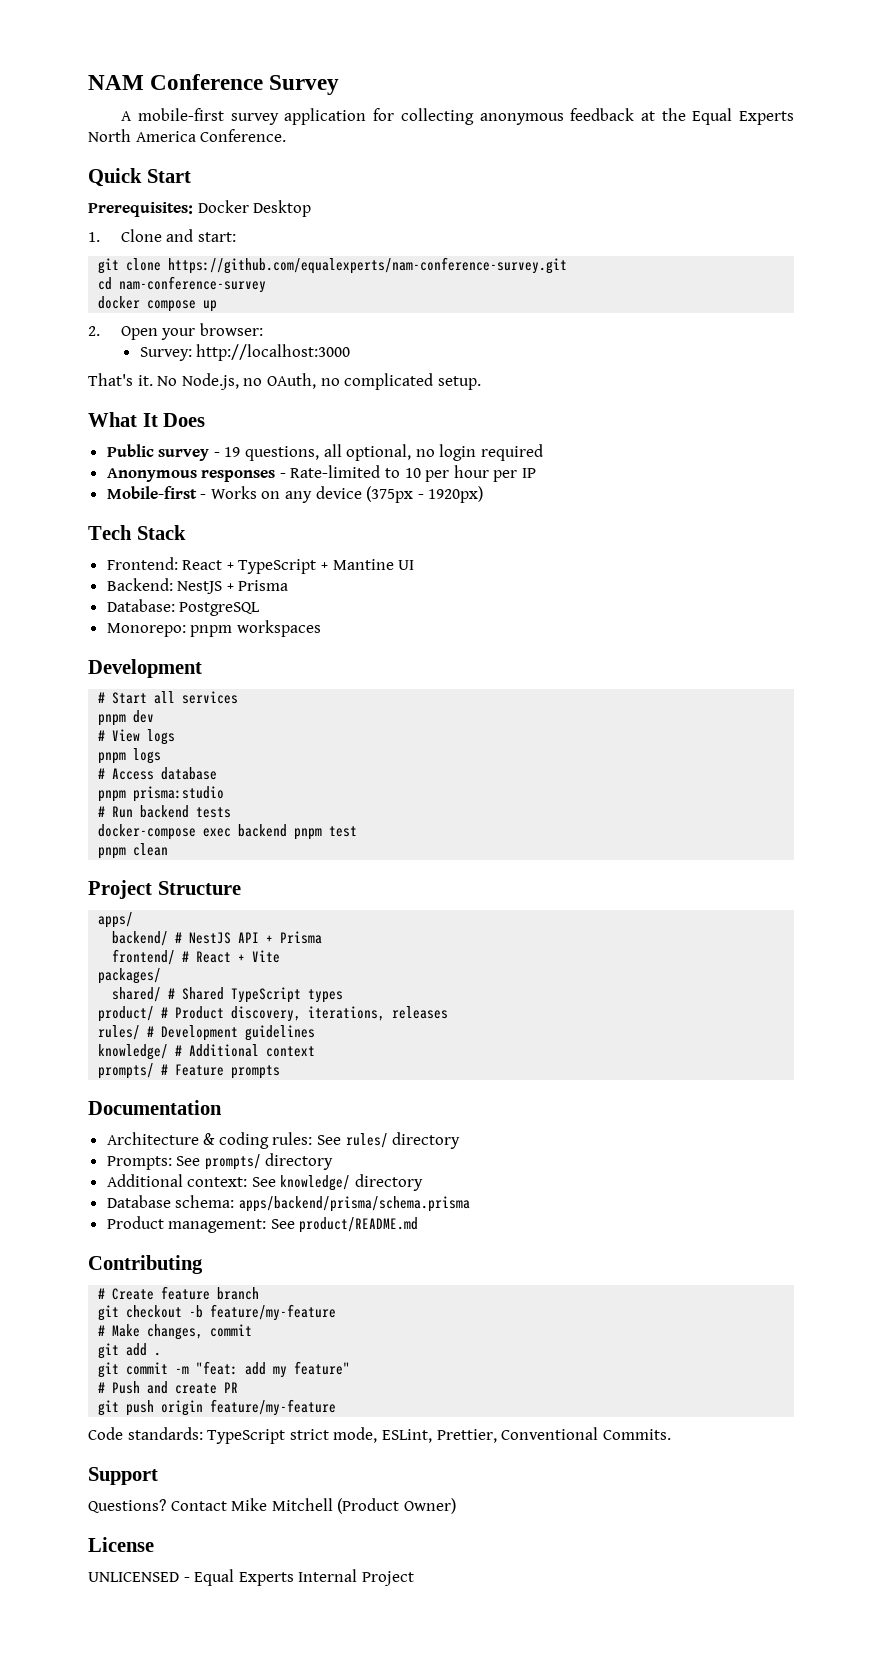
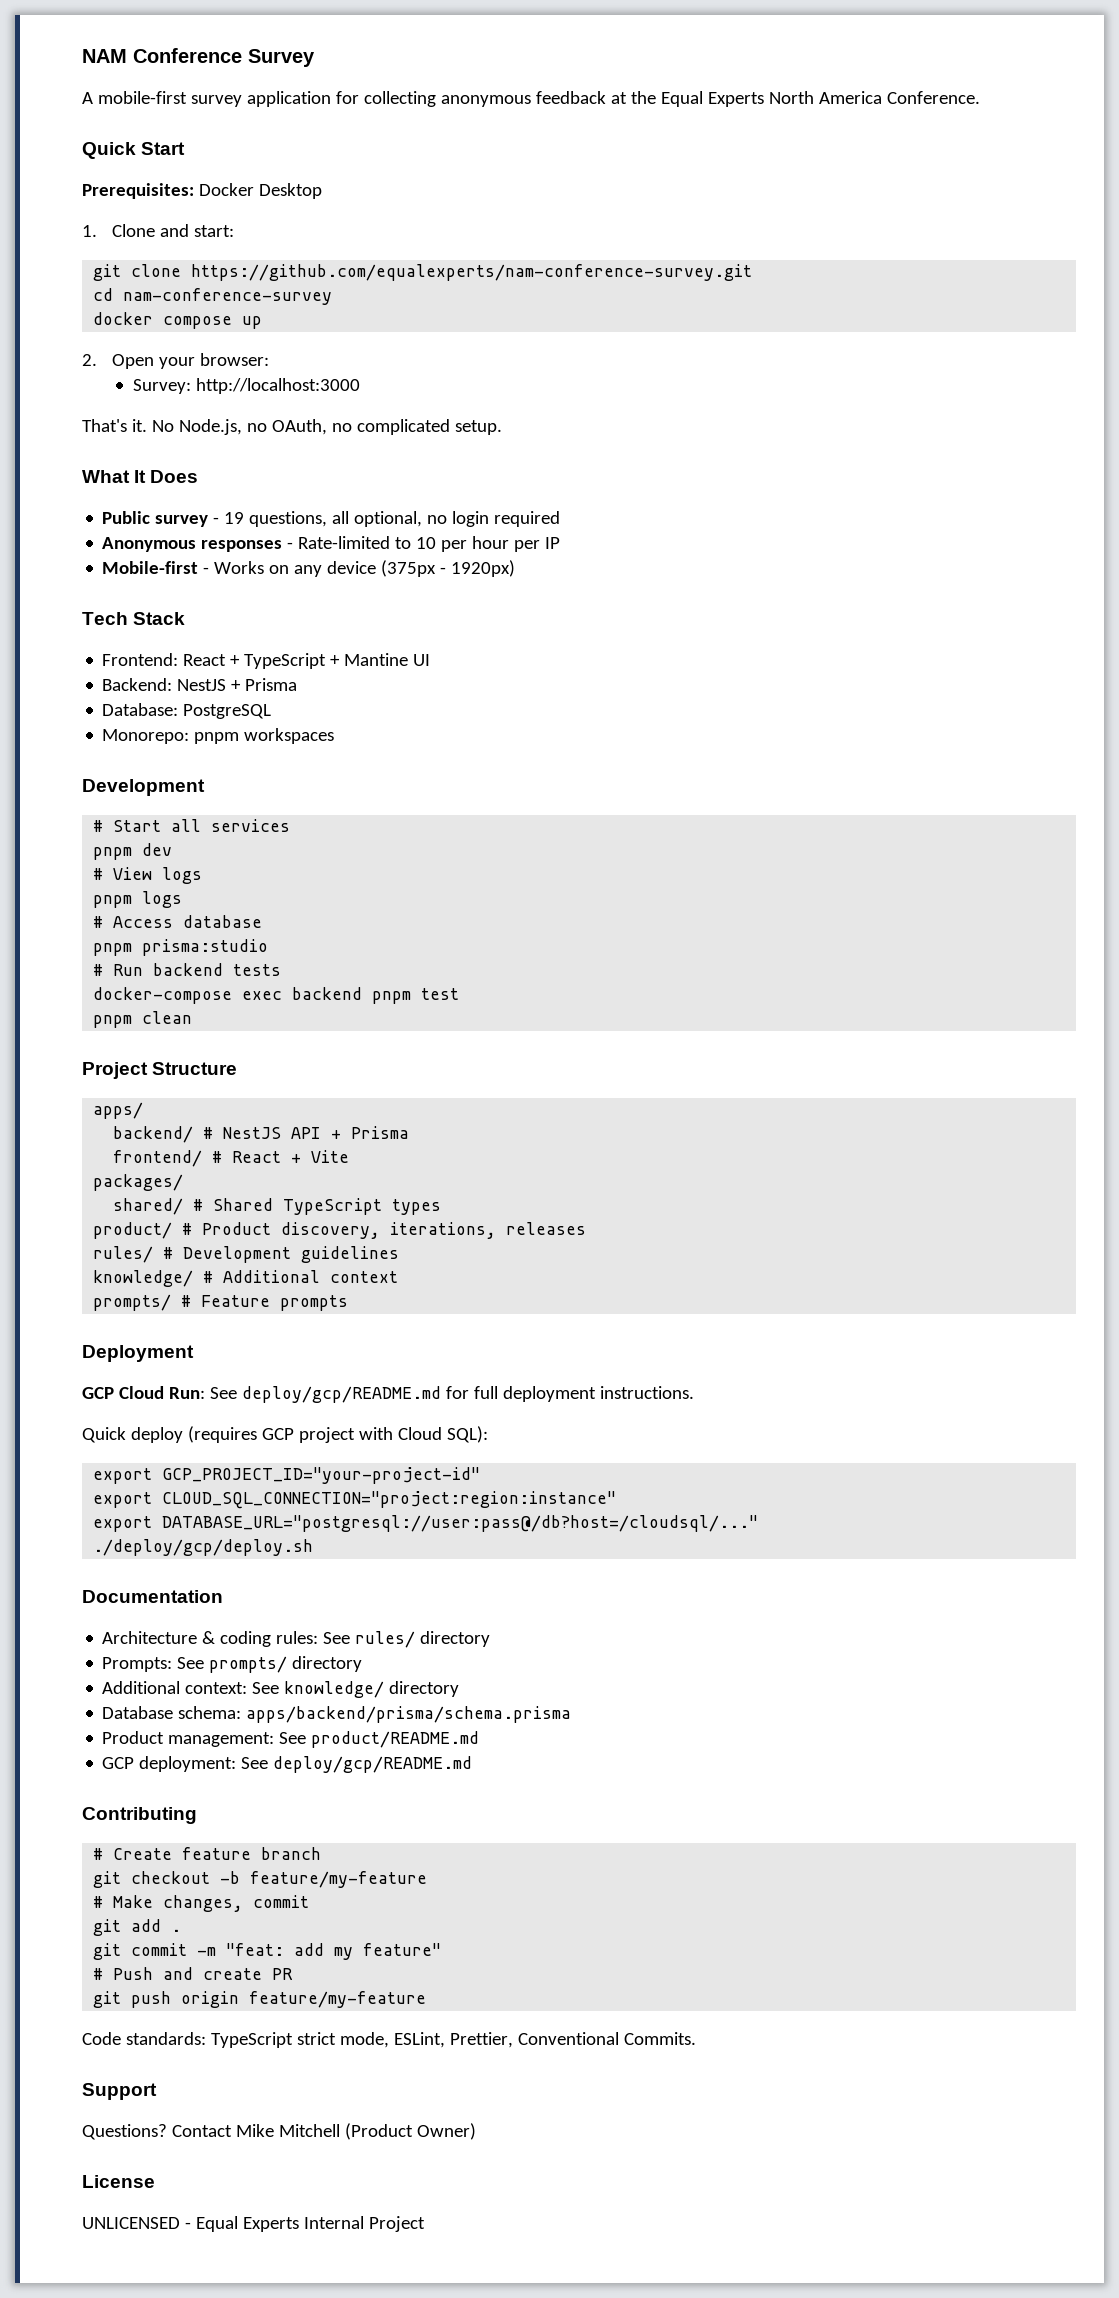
(281, 1072) none -> [82,1345,194,1362] [82,1386,694,1403] [82,1426,488,1443] [93,1467,481,1484] [93,1491,617,1509] [93,1515,759,1532] [93,1539,314,1556] // Deployment // GCP Cloud Run: See deploy/gcp/README.md for full deployment instructions. // Quick deploy (requires GCP project with Cloud SQL): // export GCP_PROJECT_ID="your-project-id" // export CLOUD_SQL_CONNECTION="project:region:instance" // export DATABASE_URL="postgresql://user:pass@/db?host=/cloudsql/..." // ./deploy/gcp/deploy.sh
(419, 1225) none -> [102,1756,473,1773] // GCP deployment: See deploy/gcp/README.md

